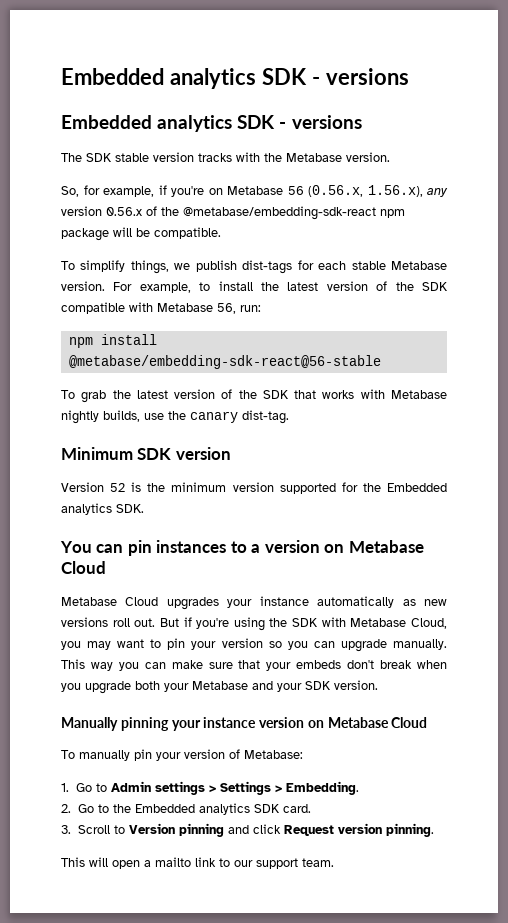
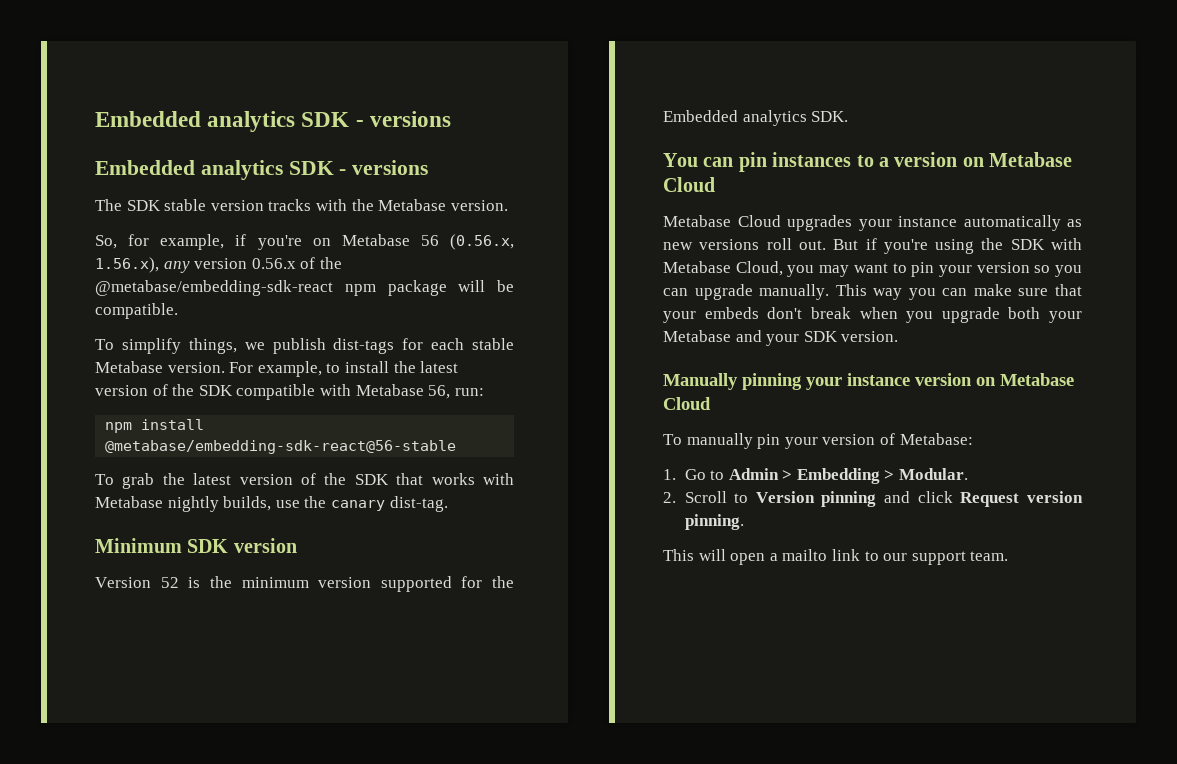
[154,781,359,795] [61,803,311,815] [61,825,71,834] settings > Settings > Embedding. // 2. Go to the Embedded analytics SDK card. // 3. -> [782,468,969,484] [663,492,676,503] > Embedding > Modular. // 2.

